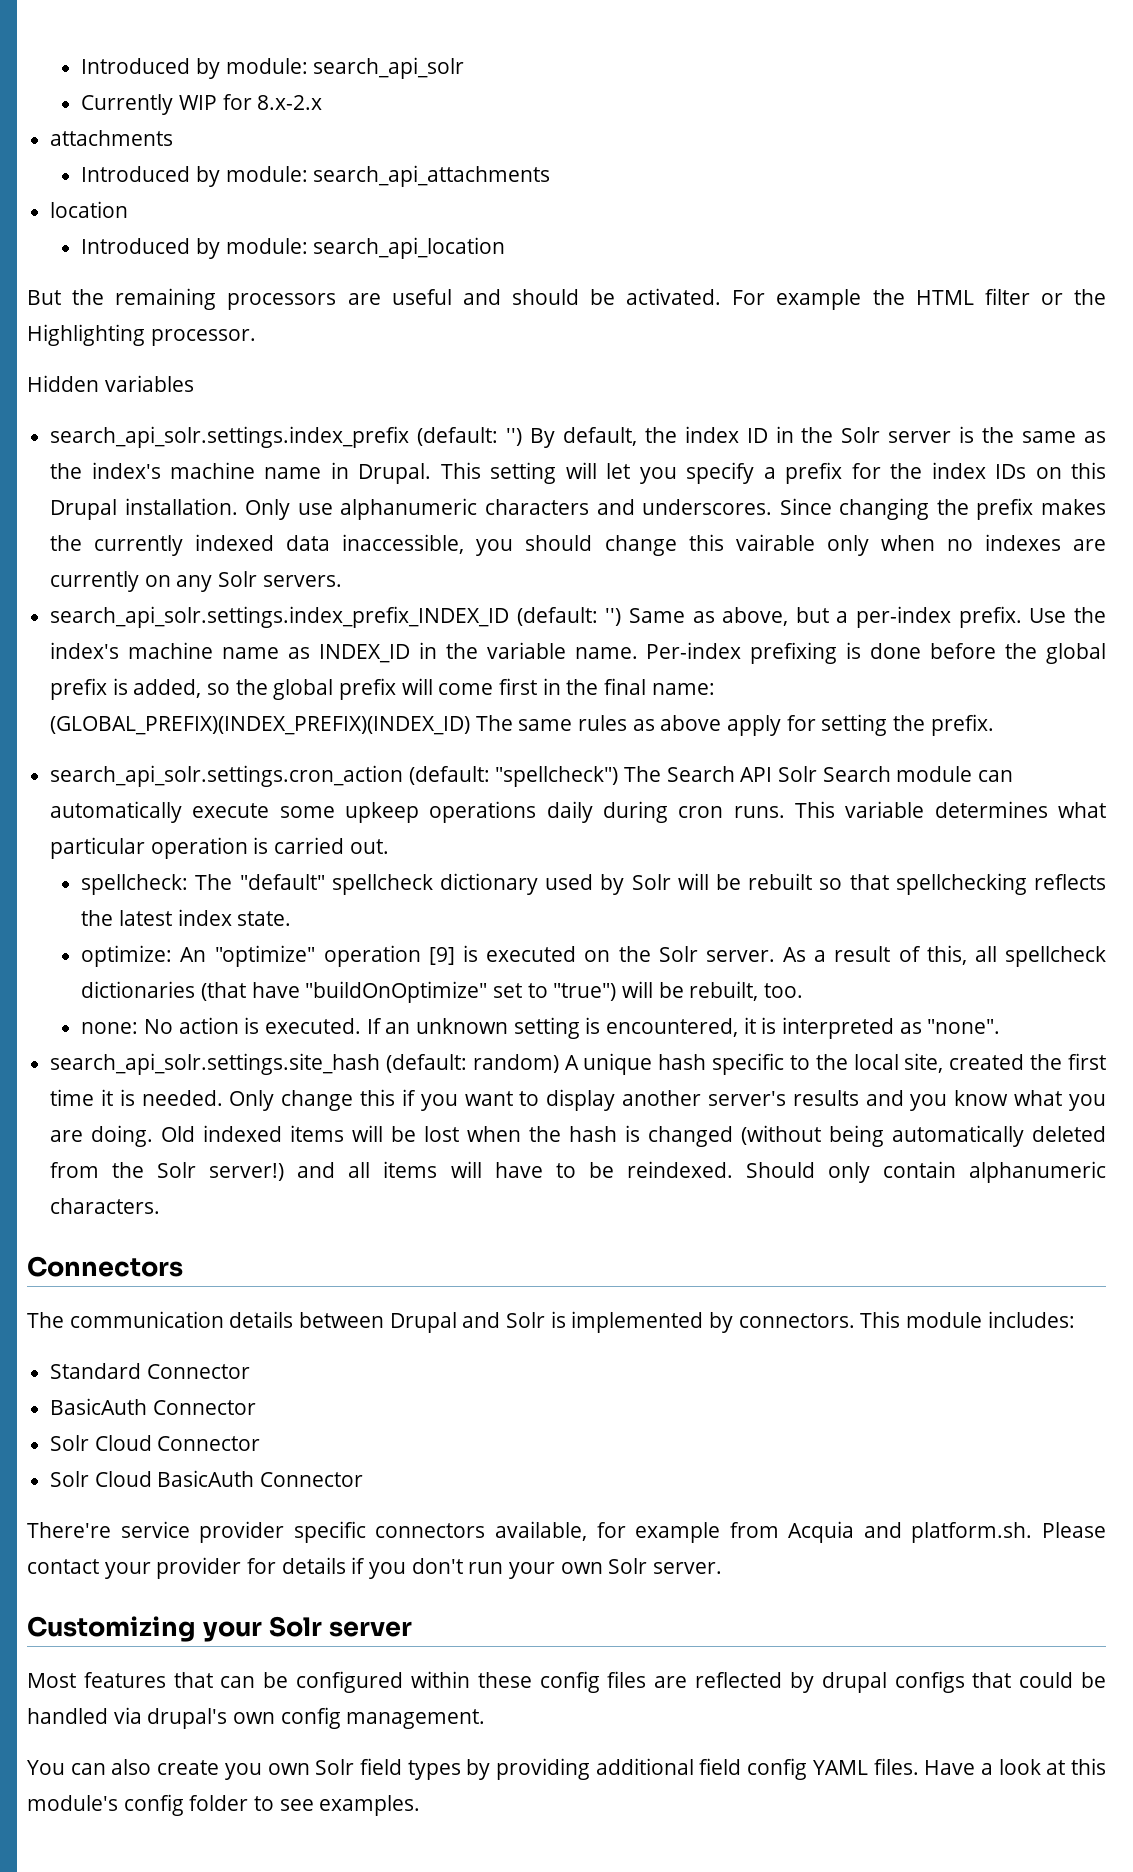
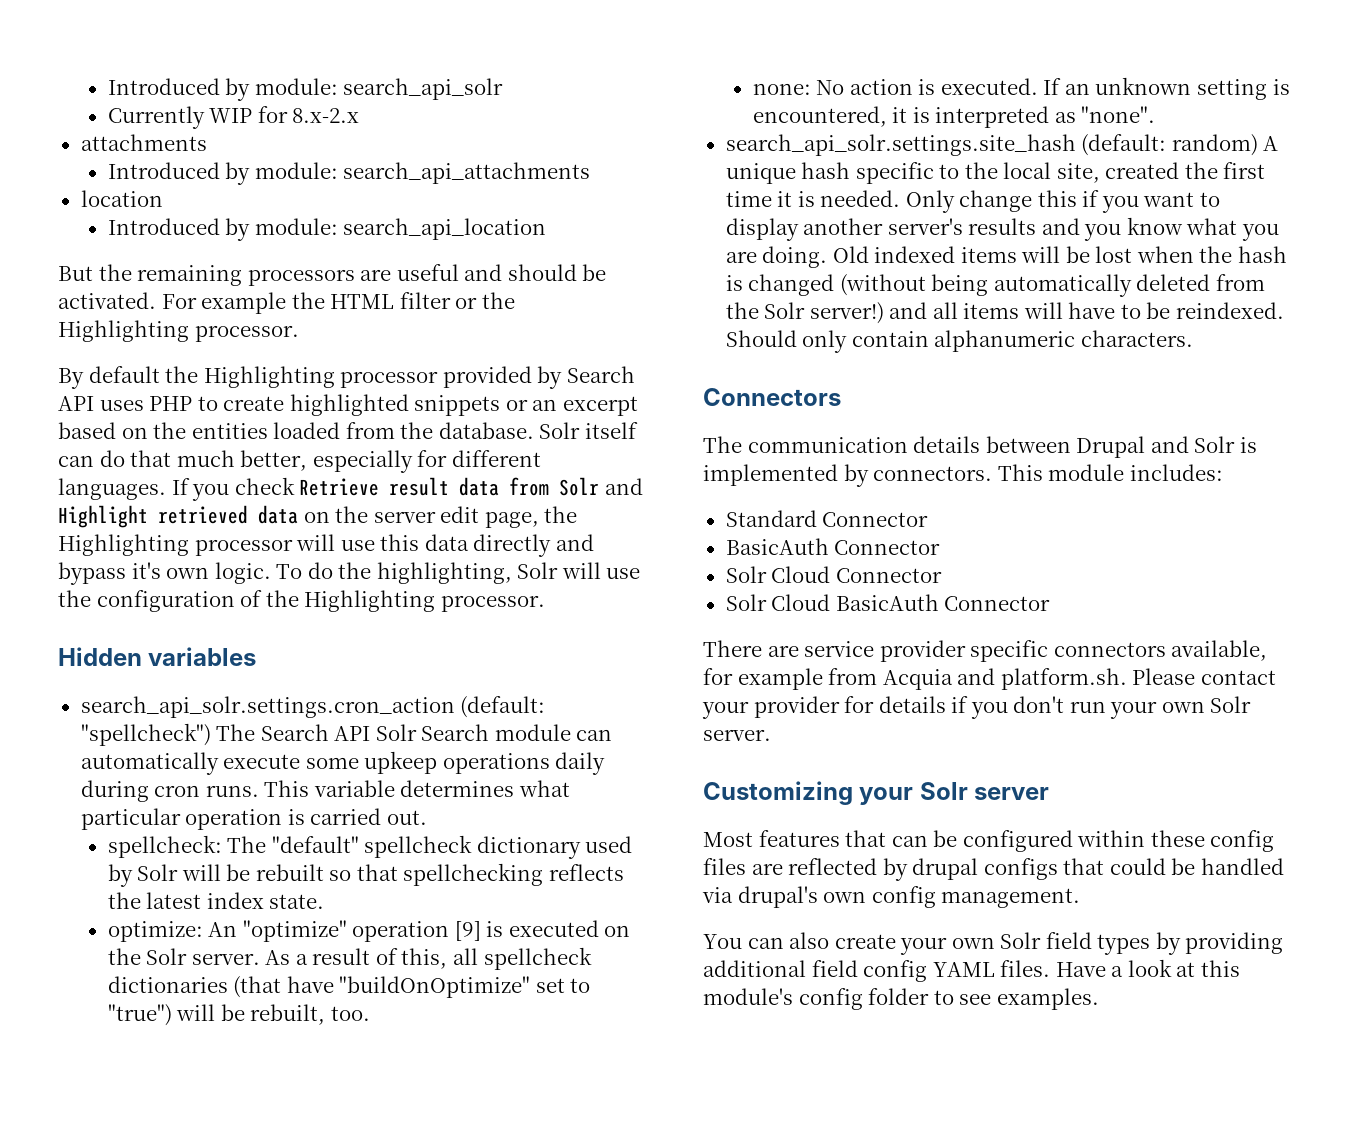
[27,375,194,392] [50,426,1106,448] [50,462,1106,484] [50,498,1107,520] [50,534,1106,556] [50,571,342,592] [50,606,1106,628] [50,642,1107,664] [50,678,715,700] [50,714,994,736] Hidden variables // search_api_solr.settings.index_prefix (default: '') By default, the index ID in the Solr server is the same as the index's machine name in Drupal. This setting will let you specify a prefix for the index IDs on this Drupal installation. Only use alphanumeric characters and underscores. Since changing the prefix makes the currently indexed data inaccessible, you should change this vairable only when no indexes are currently on any Solr servers. // search_api_solr.settings.index_prefix_INDEX_ID (default: '') Same as above, but a per-index prefix. Use the index's machine name as INDEX_ID in the variable name. Per-index prefixing is done before the global prefix is added, so the global prefix will come first in the final name: (GLOBAL_PREFIX)(INDEX_PREFIX)(INDEX_ID) The same rules as above apply for setting the prefix. -> [58,366,635,389] [58,394,638,416] [58,422,638,439] [58,450,541,473] [58,477,643,501] [58,505,578,528] [58,534,594,557] [58,562,641,585] [58,590,545,612] [58,647,257,666] By default the Highlighting processor provided by Search API uses PHP to create highlighted snippets or an excerpt based on the entities loaded from the database. Solr itself can do that much better, especially for different languages. If you check Retrieve result data from Solr and Highlight retrieved data on the server edit page, the Highlighting processor will use this data directly and bypass it's own logic. To do the highlighting, Solr will use the configuration of the Highlighting processor. // Hidden variables
[27,1522,111,1538] There're -> [703,640,799,657] There are
[224,1763,262,1780] you -> [900,937,948,955] your

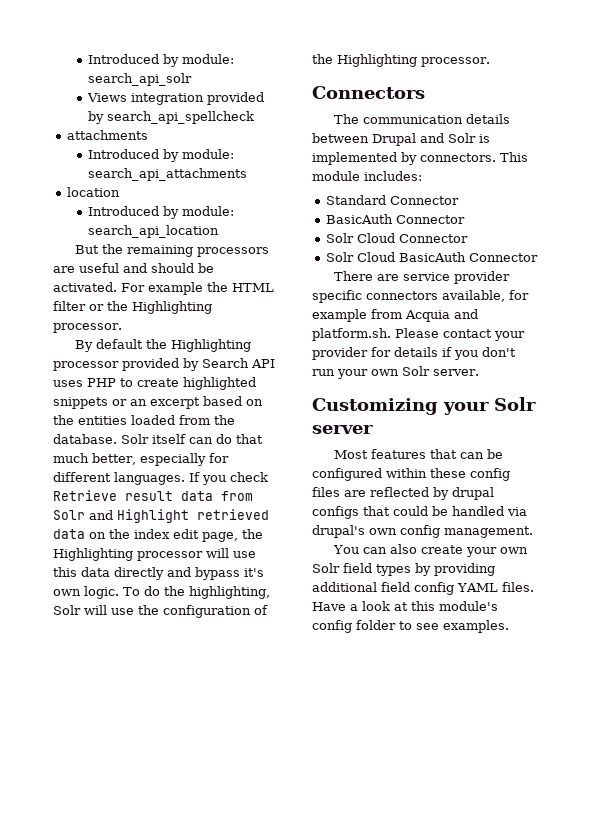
[107,106,360,129] Currently WIP for 8.x-2.x -> [87,92,265,105] [88,111,255,124] Views integration provided by search_api_spellcheck
[373,511,436,523] server -> [134,529,170,539] index
[58,647,257,666] [80,696,546,718] [80,723,613,746] [80,751,606,775] [80,780,570,802] [80,808,427,830] [107,835,633,859] [107,863,624,887] [107,892,325,909] [107,920,631,942] [107,947,592,970] [107,976,591,998] [107,1004,370,1026] [752,77,1290,100] [752,106,1156,128] [725,134,1279,156] [725,162,1266,184] [725,190,1220,213] [725,217,1279,241] [725,246,1287,268] [725,274,1265,297] [725,302,1284,324] [725,330,1193,353] // Hidden variables // search_api_solr.settings.cron_action (default: "spellcheck") The Search API Solr Search module can automatically execute some upkeep operations daily during cron runs. This variable determines what particular operation is carried out. // spellcheck: The "default" spellcheck dictionary used by Solr will be rebuilt so that spellchecking reflects the latest index state. // optimize: An "optimize" operation [9] is executed on the Solr server. As a result of this, all spellcheck dictionaries (that have "buildOnOptimize" set to "true") will be rebuilt, too. // none: No action is executed. If an unknown setting is encountered, it is interpreted as "none". // search_api_solr.settings.site_hash (default: random) A unique hash specific to the local site, created the first time it is needed. Only change this if you want to display another server's results and you know what you are doing. Old indexed items will be lost when the hash is changed (without being automatically deleted from the Solr server!) and all items will have to be reindexed. Should only contain alphanumeric characters. -> (490, 62) none

